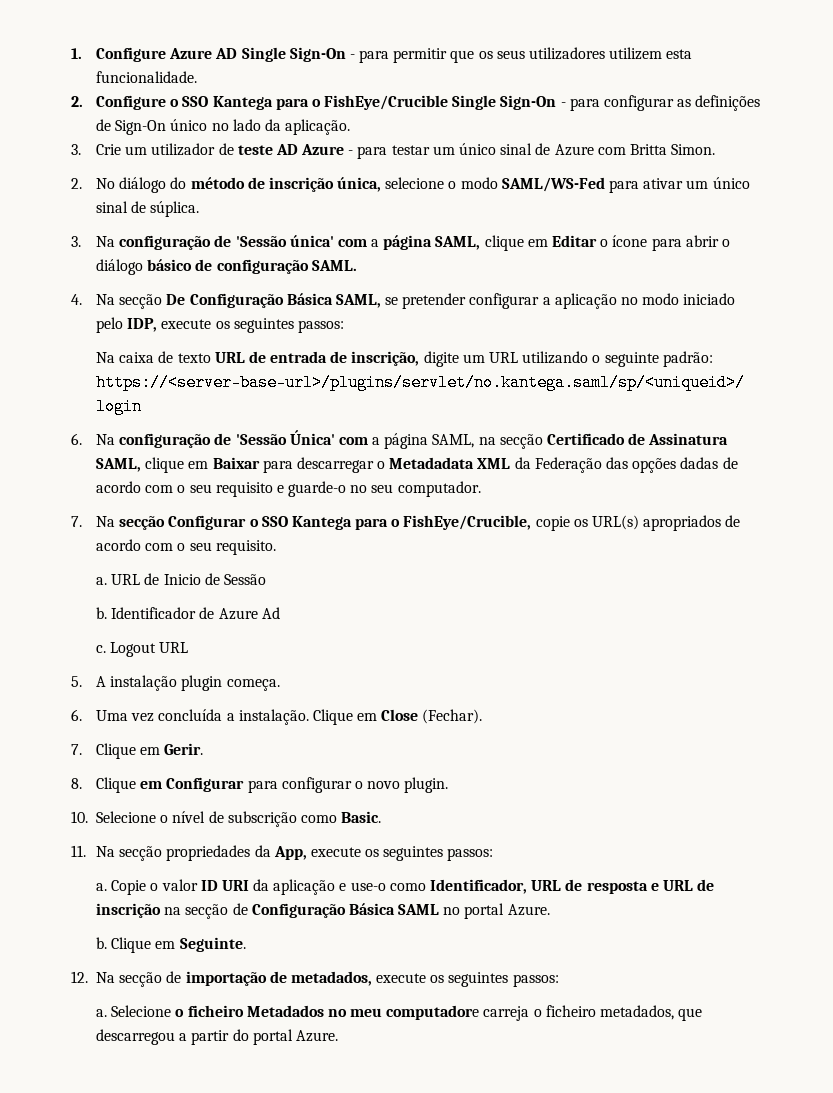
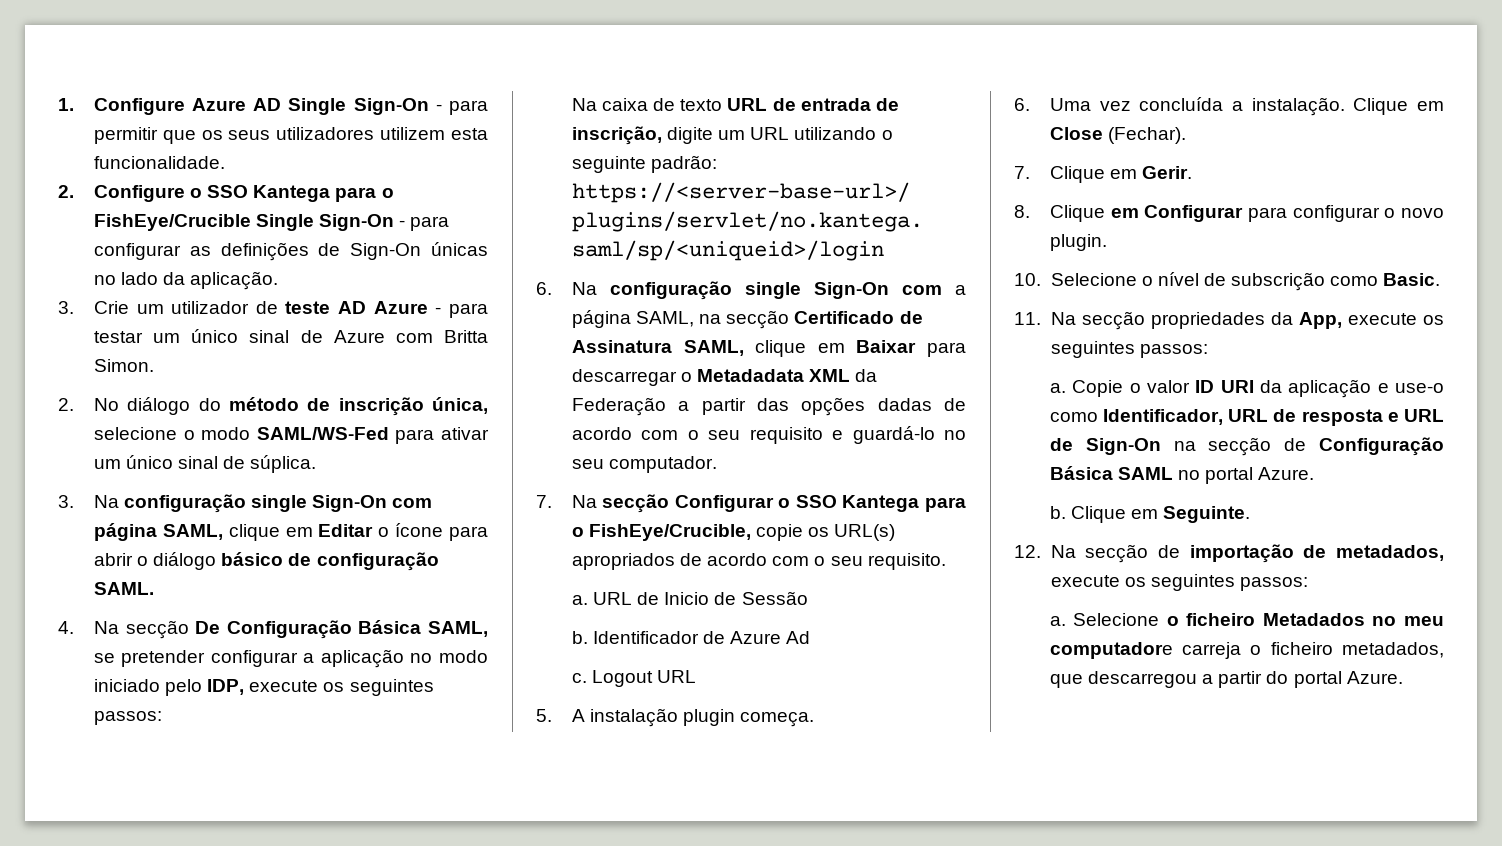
[170,119,208,131] único -> [431,242,489,256] únicas
[214,235,380,247] de 'Sessão única' com a -> [251,495,433,512] single Sign-On com
[214,430,335,445] de 'Sessão Única' -> [744,282,889,299] single Sign-On
(602, 465) none -> [678,398,746,415] a partir
[288,481,347,497] guarde-o -> [852,426,935,444] guardá-lo
[95,903,161,918] inscrição -> [1085,438,1161,455] Sign-On

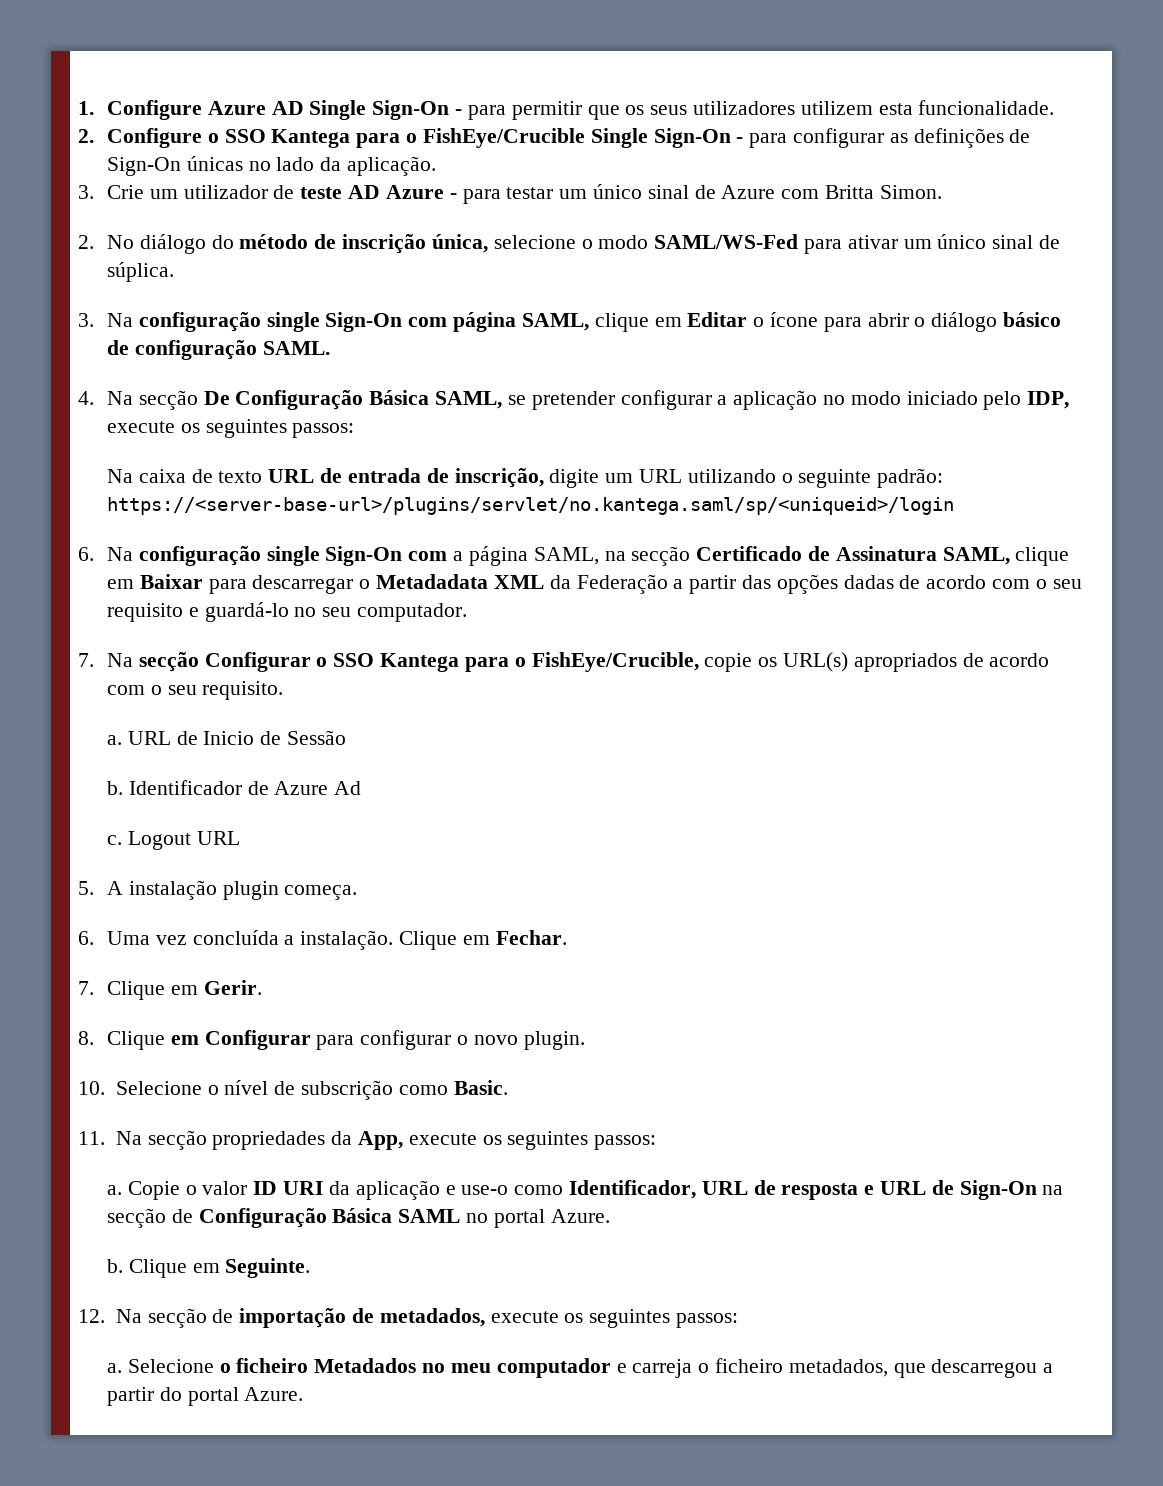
[1049,127,1187,144] Close (Fechar). -> [495,930,567,945] Fechar.
[1049,642,1173,659] computadore -> [496,1358,627,1378] computador e

